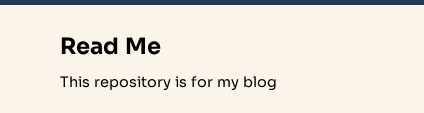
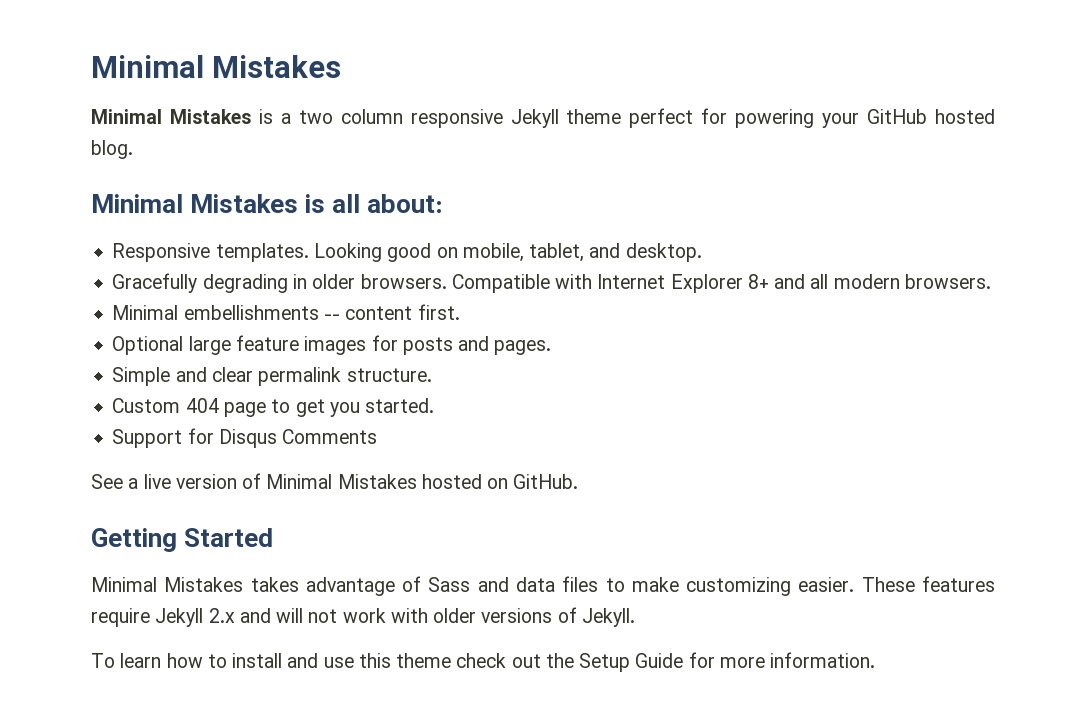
[60,37,162,55] [60,76,277,91] Read Me // This repository is for my blog -> [91,55,342,78] [91,108,996,128] [91,140,133,159] [91,194,444,213] [112,243,702,262] [112,273,991,293] [112,304,460,320] [112,335,552,355] [112,367,432,386] [112,398,435,417] [112,428,378,448] [91,473,579,489] [91,528,274,552] [91,576,996,596] [91,607,635,627] [91,652,876,672] Minimal Mistakes // Minimal Mistakes is a two column responsive Jekyll theme perfect for powering your GitHub hosted blog. // Minimal Mistakes is all about: // Responsive templates. Looking good on mobile, tablet, and desktop. // Gracefully degrading in older browsers. Compatible with Internet Explorer 8+ and all modern browsers. // Minimal embellishments -- content first. // Optional large feature images for posts and pages. // Simple and clear permalink structure. // Custom 404 page to get you started. // Support for Disqus Comments // See a live version of Minimal Mistakes hosted on GitHub. // Getting Started // Minimal Mistakes takes advantage of Sass and data files to make customizing easier. These features require Jekyll 2.x and will not work with older versions of Jekyll. // To learn how to install and use this theme check out the Setup Guide for more information.

